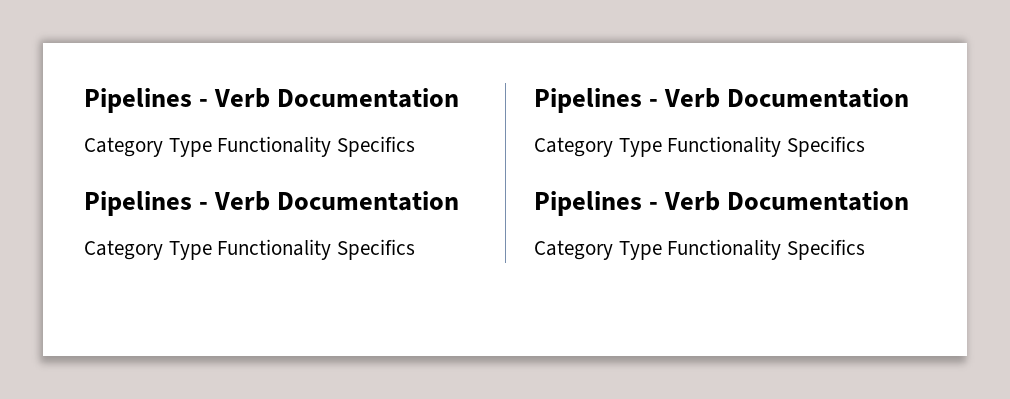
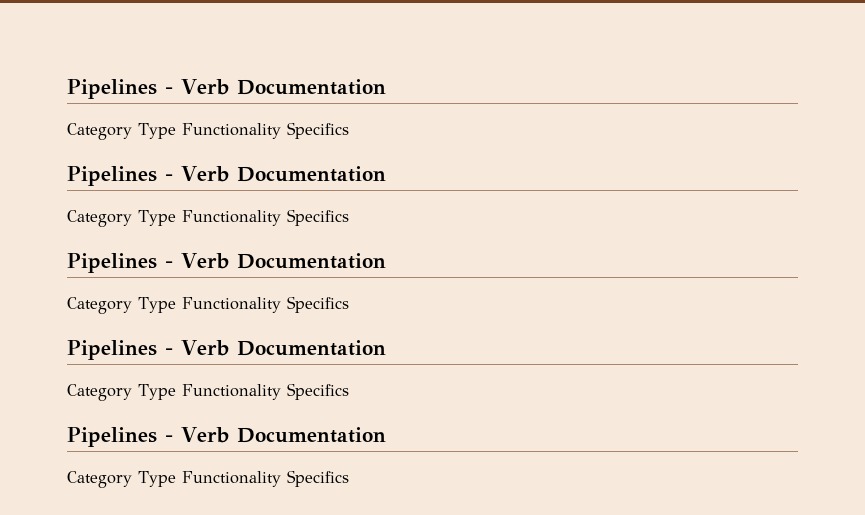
(866, 249) none -> [67,427,386,447] [67,470,349,488] // Pipelines - Verb Documentation // Category Type Functionality Specifics

